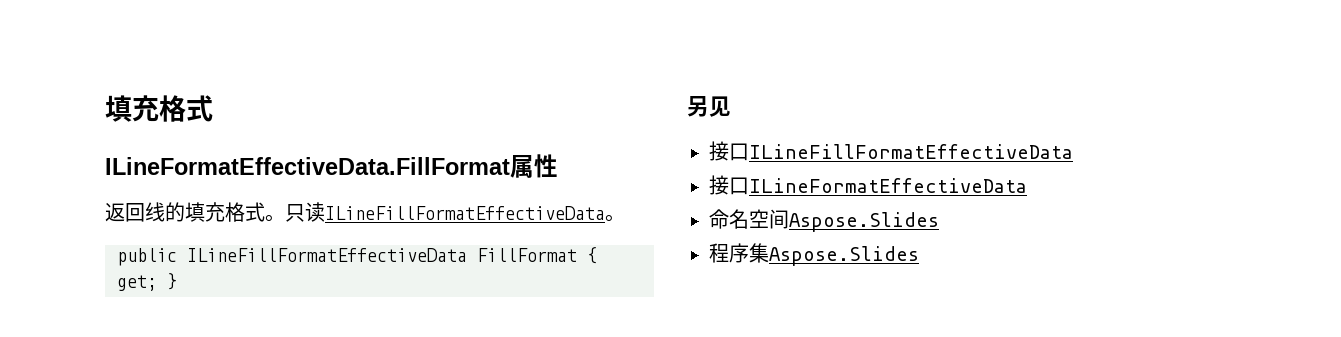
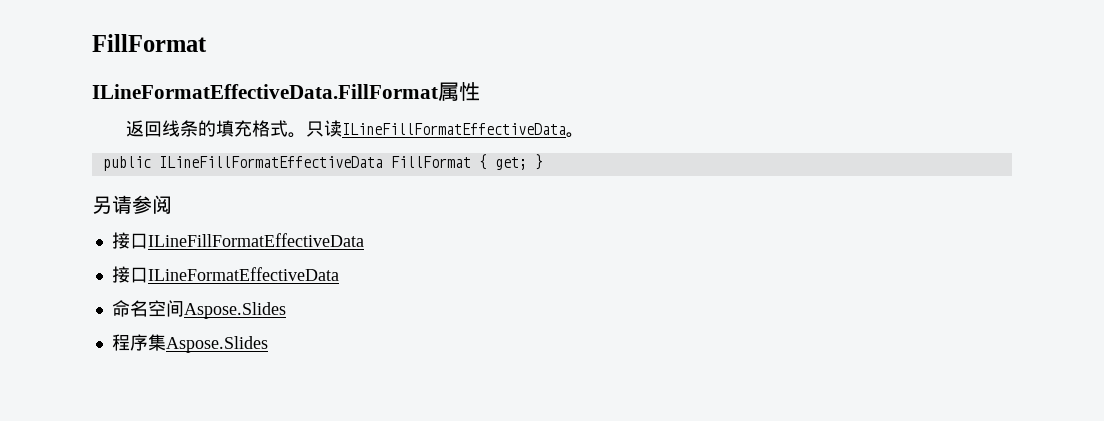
[105,95,213,122] 填充格式 -> [92,34,207,52] FillFormat
(165, 212) none -> [180,120,199,137] 条
[709,96,731,117] 见 -> [112,195,172,214] 请参阅

